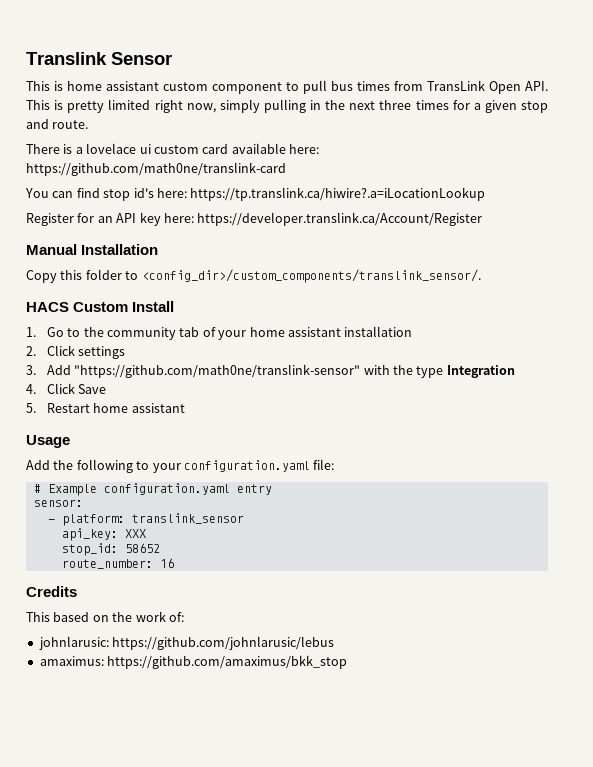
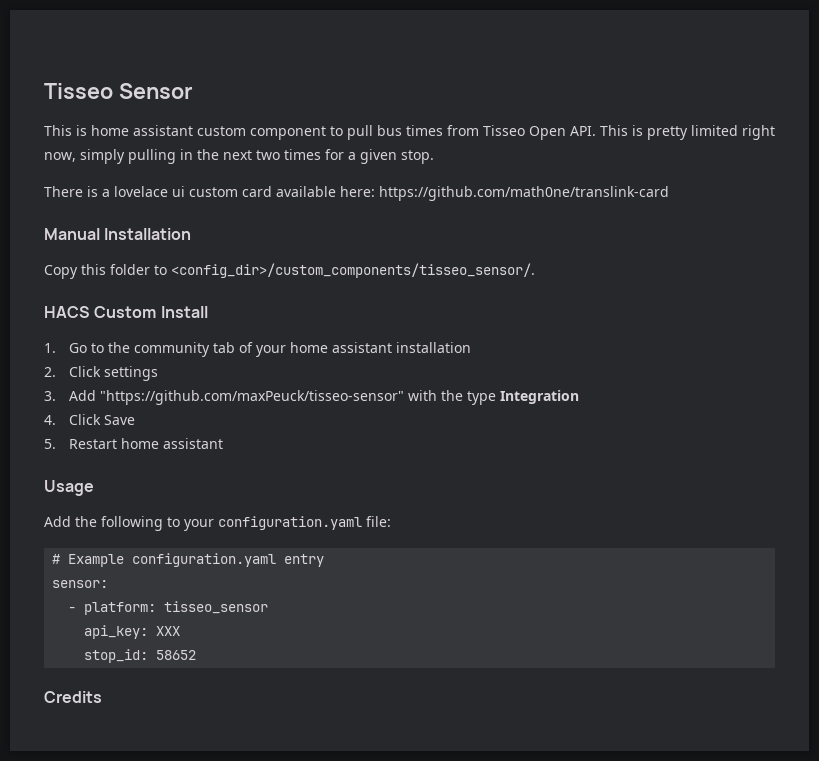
[26,52,107,65] Translink -> [44,83,113,99] Tisseo
[427,80,485,91] TransLink -> [483,125,525,136] Tisseo
[379,100,412,110] three -> [256,150,280,160] two
[521,101,548,113] [26,119,89,129] stop and route. -> [401,150,434,164] stop.
[25,187,486,201] [26,212,483,226] // You can find stop id's here: https://tp.translink.ca/hiwire?.a=iLocationLookup // Register for an API key here: https://developer.translink.ca/Account/Register -> (669, 193) none
[141,269,481,283] <config_dir>/custom_components/translink_sensor/. -> [171,263,535,278] <config_dir>/custom_components/tisseo_sensor/.
[74,364,361,378] "https://github.com/math0ne/translink-sensor" -> [99,390,404,405] "https://github.com/maxPeuck/tisseo-sensor"
[131,513,244,524] translink_sensor -> [164,601,269,614] tisseo_sensor
[61,558,174,569] // route_number: 16 -> (197, 655) none
[26,611,184,622] [38,636,335,650] [39,655,348,669] // This based on the work of: // johnlarusic: https://github.com/johnlarusic/lebus // amaximus: https://github.com/amaximus/bkk_stop -> (102, 697) none

